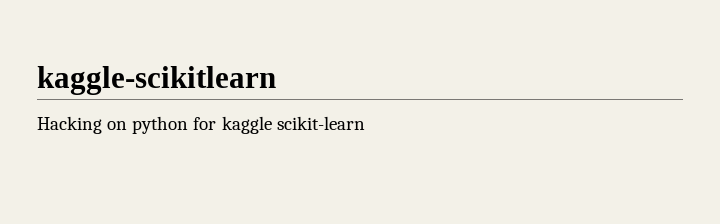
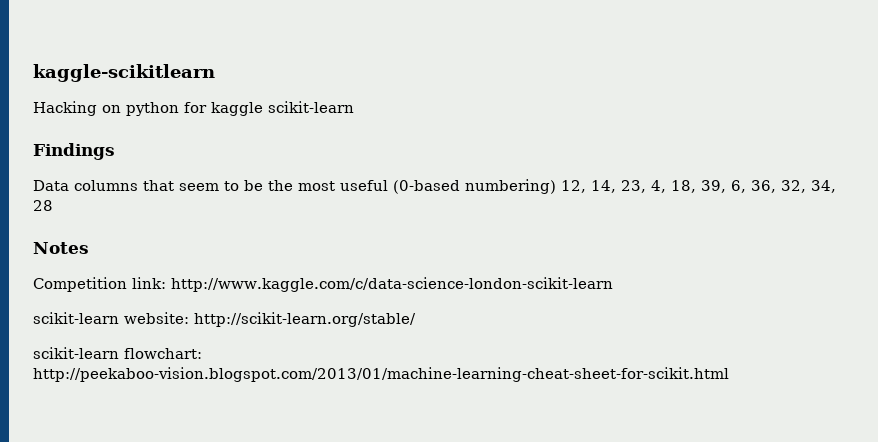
(365, 123) none -> [33,143,115,160] [33,179,836,194] [33,200,53,211] [33,242,89,254] [33,277,613,292] [33,312,416,327] [33,347,202,359] [33,367,729,382] // Findings // Data columns that seem to be the most useful (0-based numbering) 12, 14, 23, 4, 18, 39, 6, 36, 32, 34, 28 // Notes // Competition link: http://www.kaggle.com/c/data-science-london-scikit-learn // scikit-learn website: http://scikit-learn.org/stable/ // scikit-learn flowchart: http://peekaboo-vision.blogspot.com/2013/01/machine-learning-cheat-sheet-for-scikit.html

